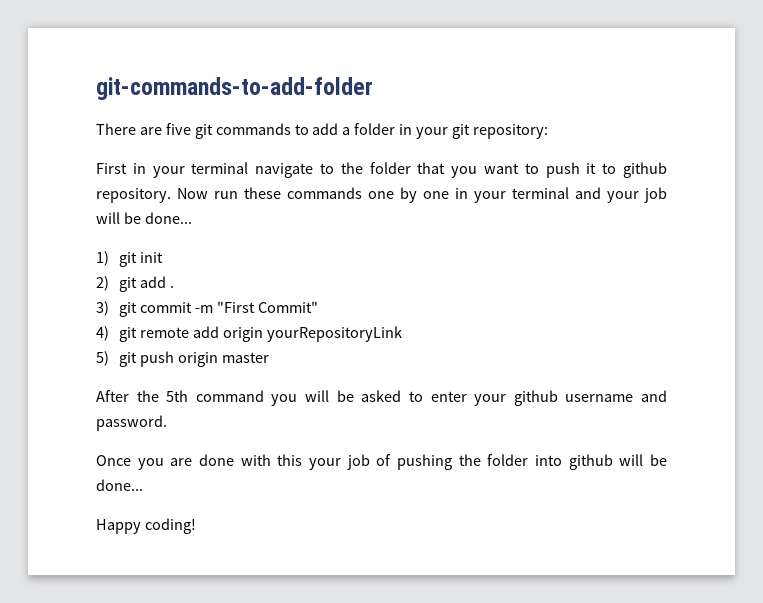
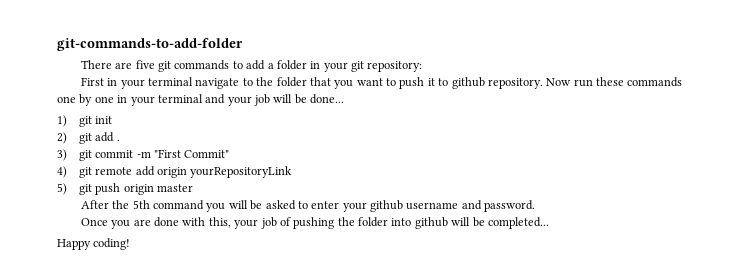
[277,454,303,466] this -> [208,217,231,228] this,
[96,479,143,491] done... -> [487,217,549,229] completed...

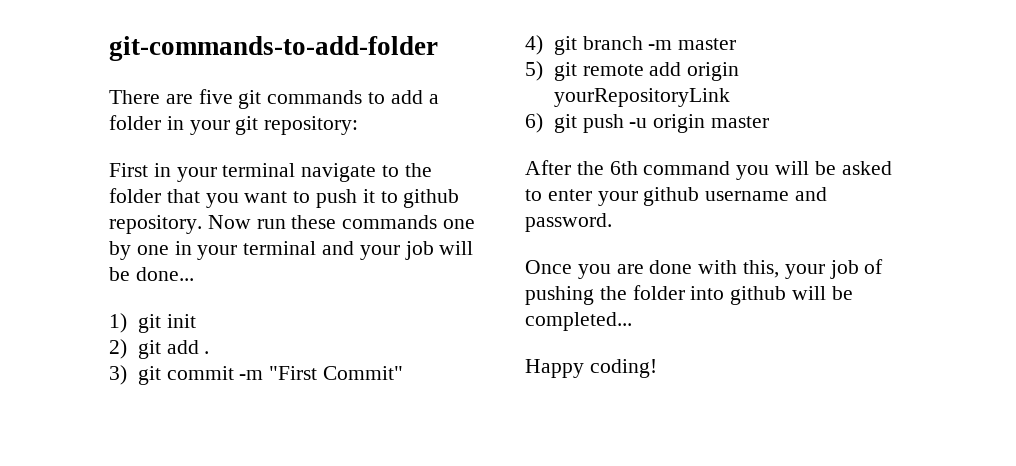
(92, 172) none -> [582,36,737,50] [525,61,577,81] branch -m master // 5) git
[57,183,67,195] 5) -> [525,113,543,133] 6)
(121, 189) none -> [629,118,648,128] -u
[132,200,150,209] 5th -> [609,161,638,175] 6th

